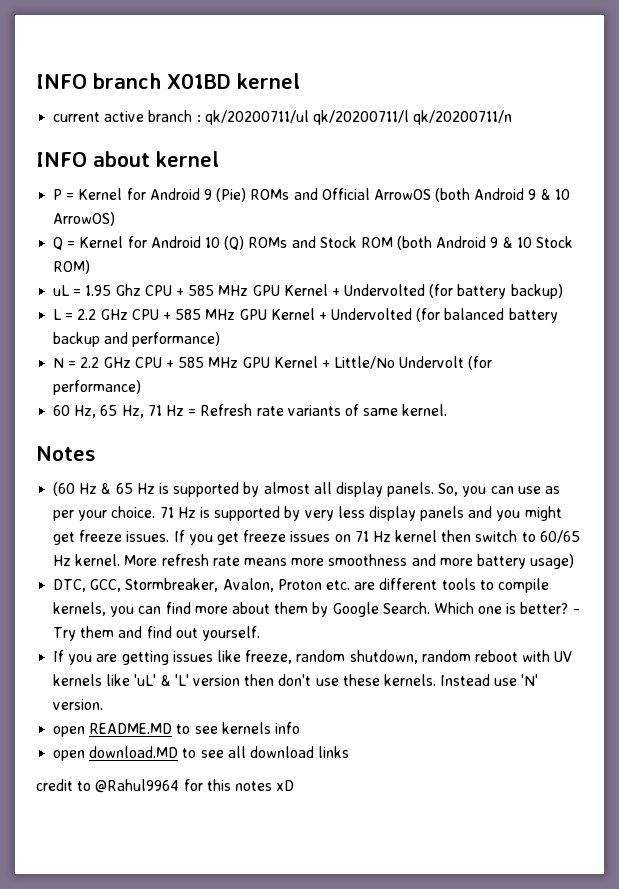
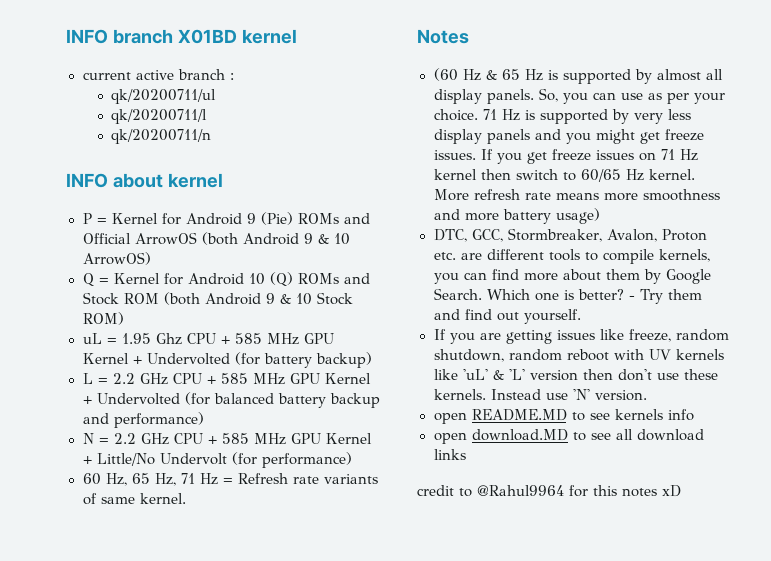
(201, 118) none -> (234, 76) //
(309, 117) none -> (217, 96) //
(409, 117) none -> (208, 116) //

